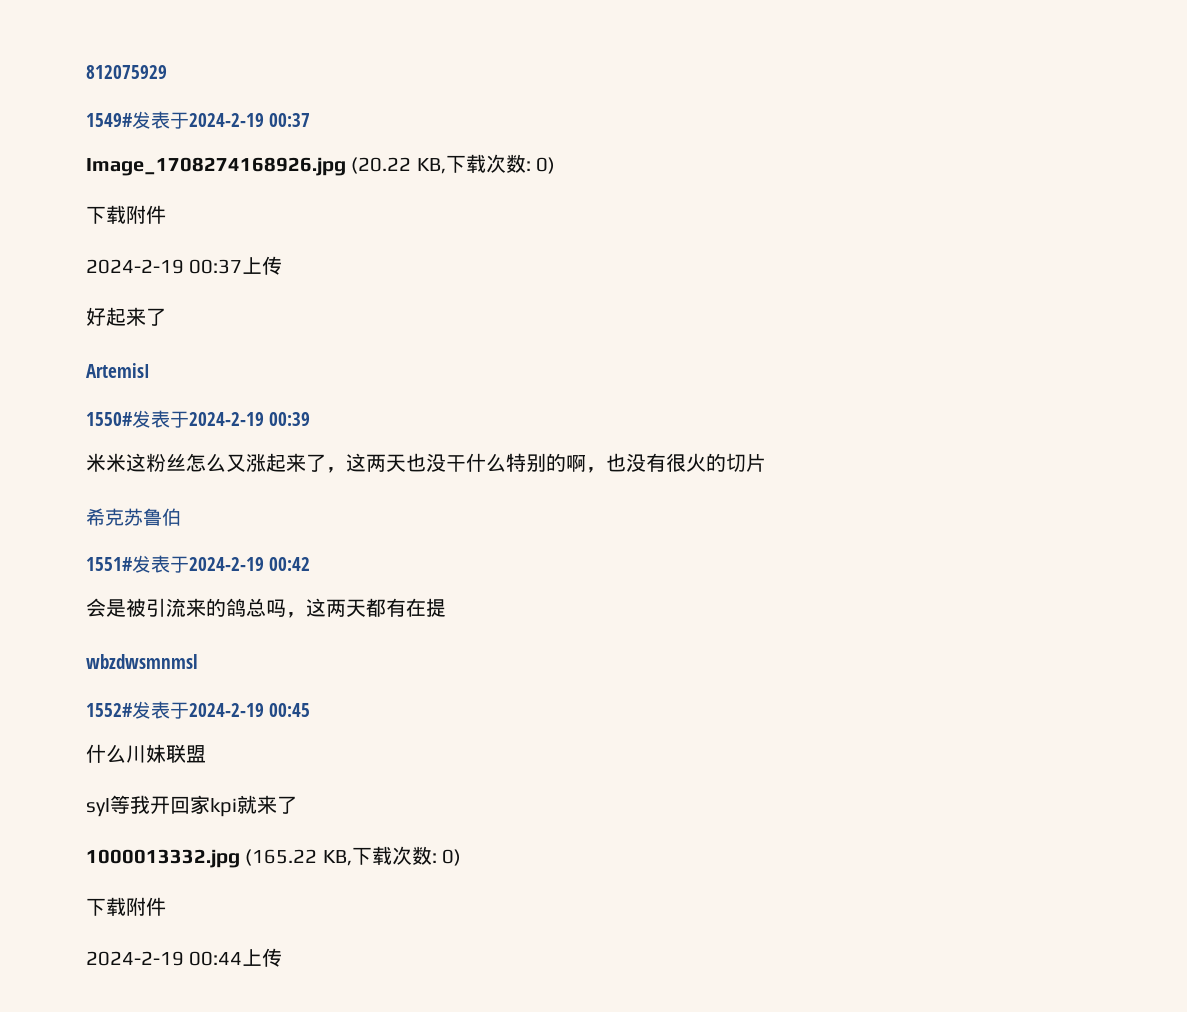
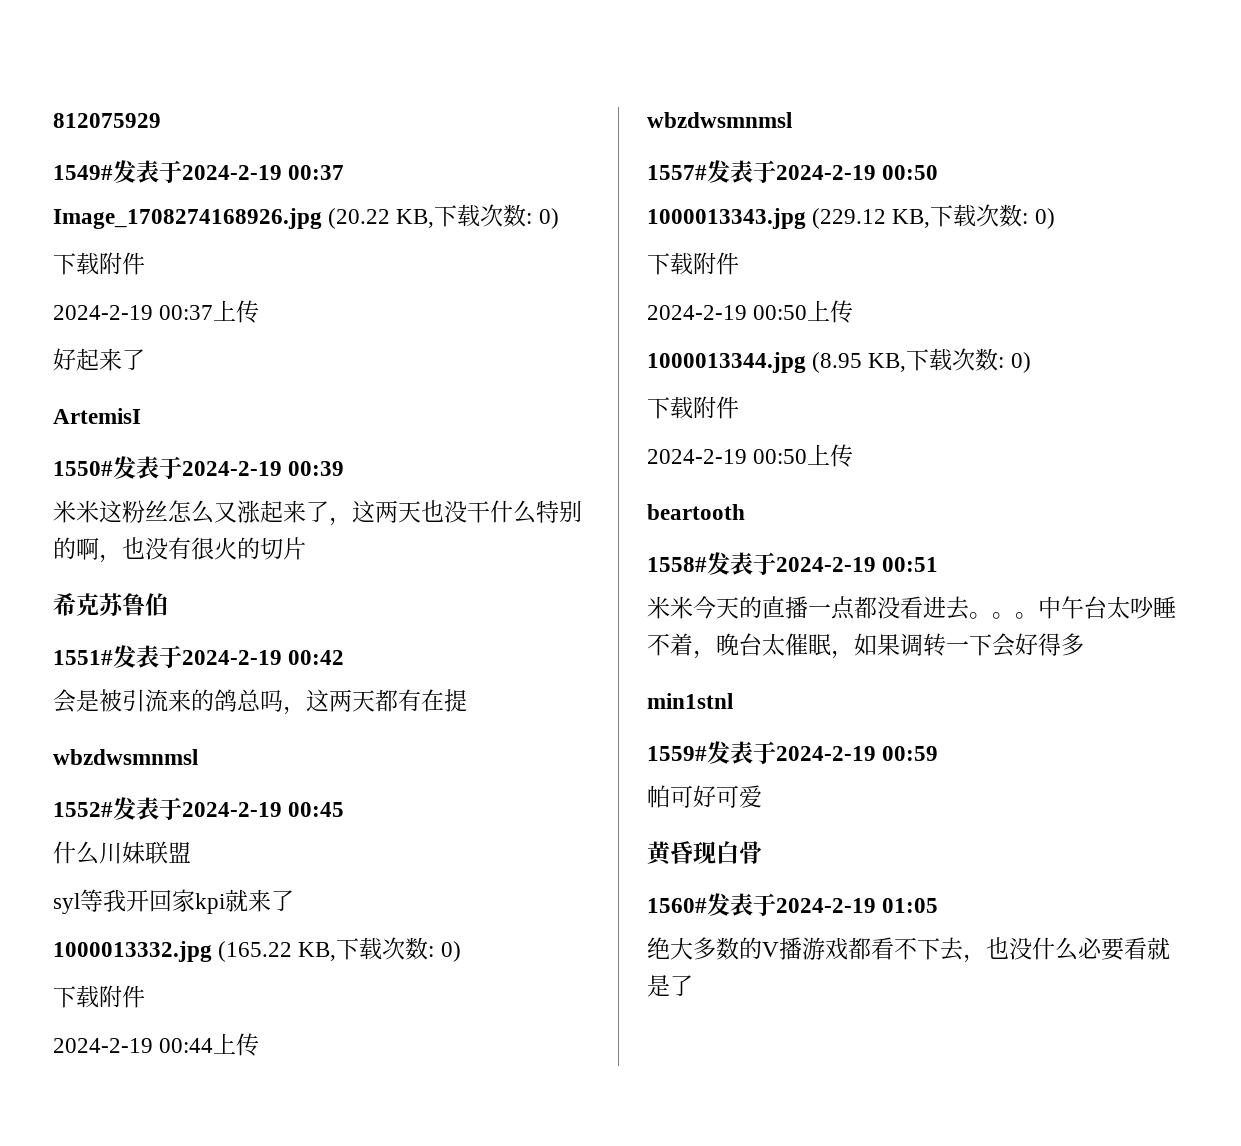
(283, 957) none -> [647,112,792,128] [647,160,939,183] [647,204,1055,229] [647,252,739,275] [647,300,854,323] [647,348,1031,373] [647,396,739,419] [647,444,854,467] [647,504,745,520] [647,552,939,575] [647,596,1176,620] [647,633,1084,659] [647,693,733,709] [647,741,939,764] [647,785,762,808] [647,841,762,866] [647,893,939,916] [647,937,1170,963] [647,974,693,997] // wbzdwsmnmsl // 1557#发表于2024-2-19 00:50 // 1000013343.jpg (229.12 KB,下载次数: 0) // 下载附件 // 2024-2-19 00:50上传 // 1000013344.jpg (8.95 KB,下载次数: 0) // 下载附件 // 2024-2-19 00:50上传 // beartooth // 1558#发表于2024-2-19 00:51 // 米米今天的直播一点都没看进去。。。中午台太吵睡不着，晚台太催眠，如果调转一下会好得多 // min1stnl // 1559#发表于2024-2-19 00:59 // 帕可好可爱 // 黄昏现白骨 // 1560#发表于2024-2-19 01:05 // 绝大多数的V播游戏都看不下去，也没什么必要看就是了

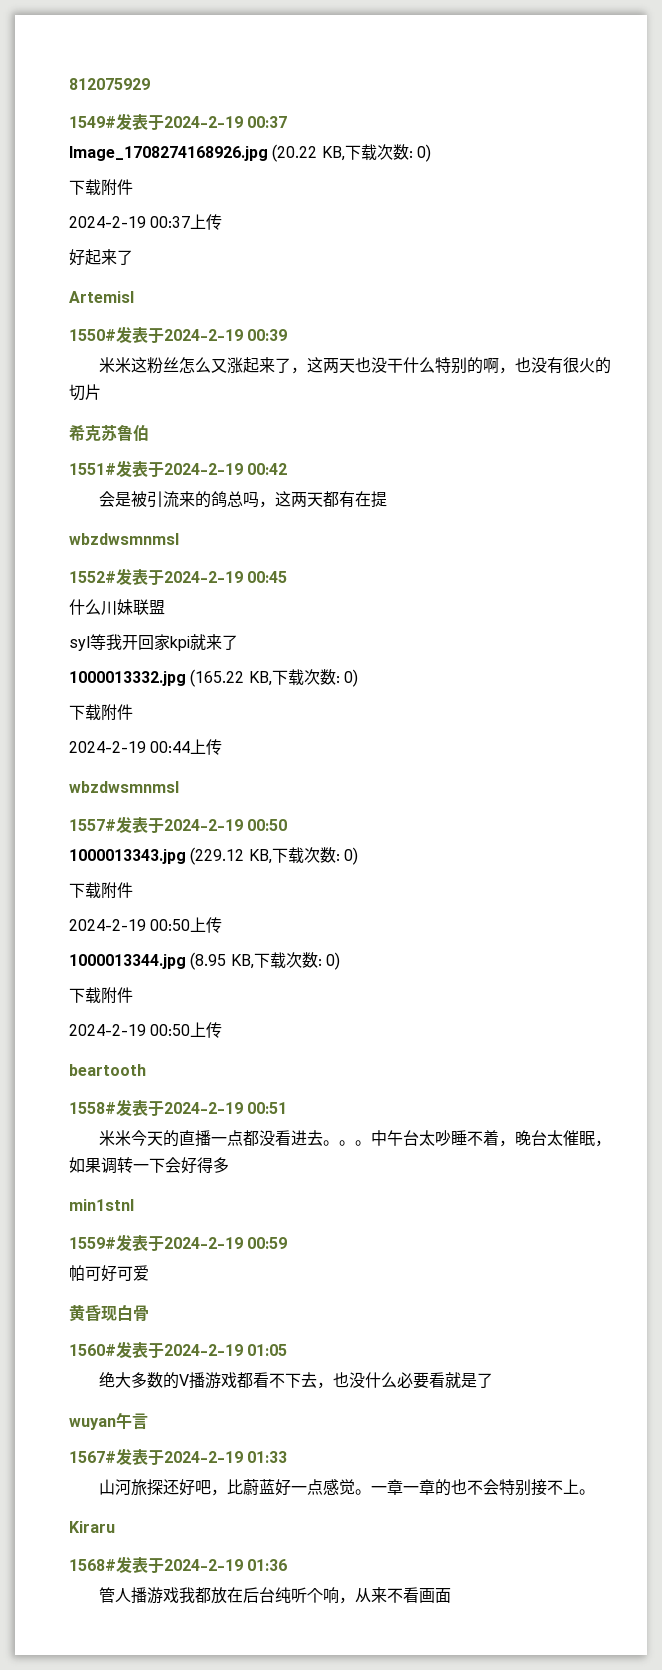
(693, 985) none -> [69,1412,148,1430] [69,1448,288,1466] [99,1479,596,1496] [69,1521,115,1533] [69,1556,288,1574] [99,1587,452,1604] // wuyan午言 // 1567#发表于2024-2-19 01:33 // 山河旅探还好吧，比蔚蓝好一点感觉。一章一章的也不会特别接不上。 // Kiraru // 1568#发表于2024-2-19 01:36 // 管人播游戏我都放在后台纯听个响，从来不看画面

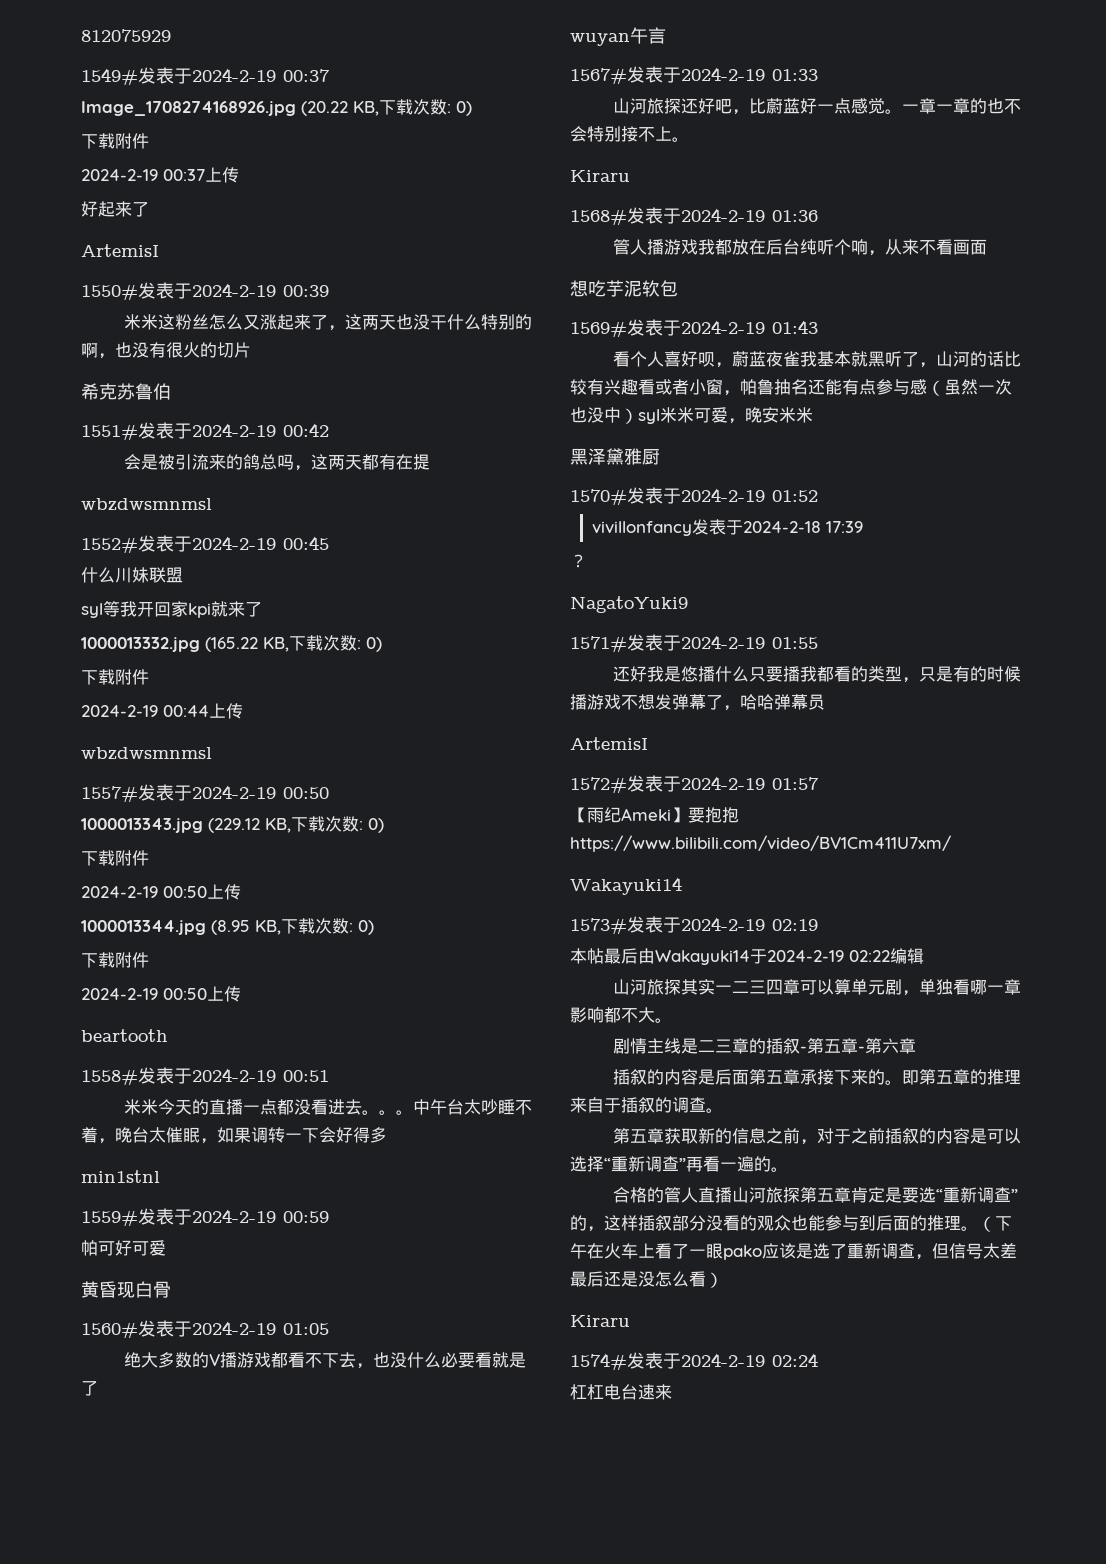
(452, 1595) none -> [570,280,678,297] [570,319,818,337] [613,351,1022,368] [570,379,1012,396] [570,407,813,424] [570,448,660,465] [570,487,818,505] [592,519,864,536] [570,554,587,568] [570,596,688,613] [570,634,818,652] [613,666,1022,683] [570,694,825,711] [570,737,648,750] [570,775,819,793] [570,807,739,823] [570,835,951,852] [570,877,682,895] [570,916,818,934] [570,948,924,965] [613,979,1022,996] [570,1007,672,1023] [613,1038,917,1054] [613,1069,1022,1085] [570,1097,723,1113] [613,1128,1022,1145] [570,1156,788,1172] [613,1187,1019,1203] [570,1215,1012,1232] [570,1243,1017,1260] [570,1271,723,1288] [570,1315,630,1327] [570,1352,818,1370] [570,1384,672,1400] // 想吃芋泥软包 // 1569#发表于2024-2-19 01:43 // 看个人喜好呗，蔚蓝夜雀我基本就黑听了，山河的话比较有兴趣看或者小窗，帕鲁抽名还能有点参与感（虽然一次也没中）syl米米可爱，晚安米米 // 黑泽黛雅厨 // 1570#发表于2024-2-19 01:52 // vivillonfancy发表于2024-2-18 17:39 // ？ // NagatoYuki9 // 1571#发表于2024-2-19 01:55 // 还好我是悠播什么只要播我都看的类型，只是有的时候播游戏不想发弹幕了，哈哈弹幕员 // ArtemisI // 1572#发表于2024-2-19 01:57 // 【雨纪Ameki】要抱抱https://www.bilibili.com/video/BV1Cm411U7xm/ // Wakayuki14 // 1573#发表于2024-2-19 02:19 // 本帖最后由Wakayuki14于2024-2-19 02:22编辑 // 山河旅探其实一二三四章可以算单元剧，单独看哪一章影响都不大。 // 剧情主线是二三章的插叙-第五章-第六章 // 插叙的内容是后面第五章承接下来的。即第五章的推理来自于插叙的调查。 // 第五章获取新的信息之前，对于之前插叙的内容是可以选择“重新调查”再看一遍的。 // 合格的管人直播山河旅探第五章肯定是要选“重新调查”的，这样插叙部分没看的观众也能参与到后面的推理。（下午在火车上看了一眼pako应该是选了重新调查，但信号太差最后还是没怎么看） // Kiraru // 1574#发表于2024-2-19 02:24 // 杠杠电台速来

